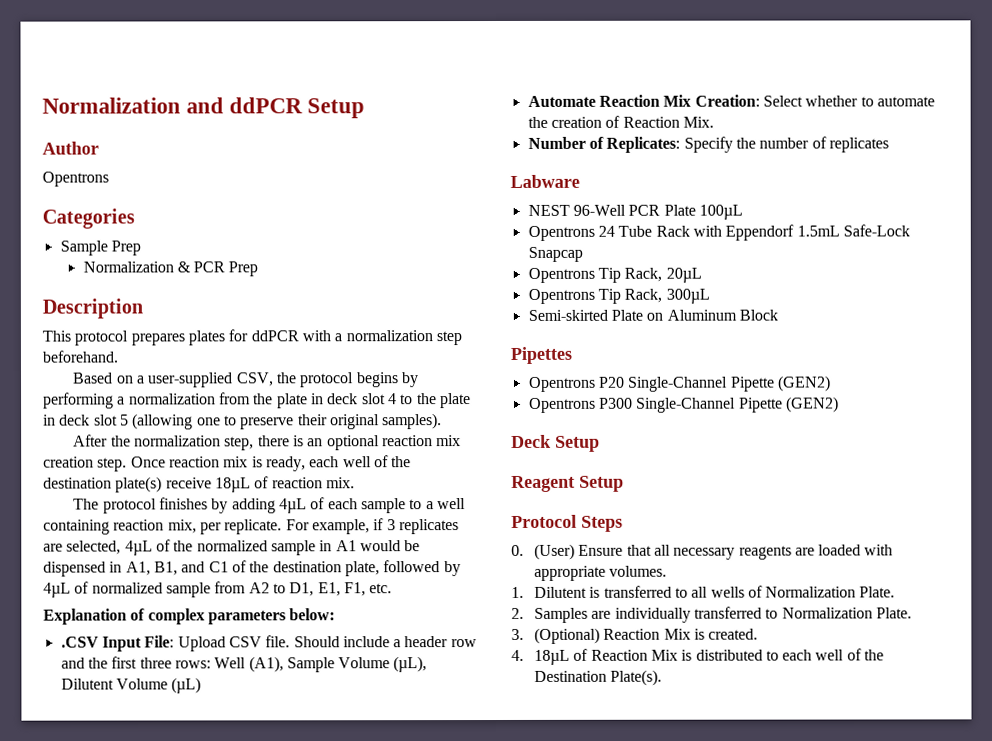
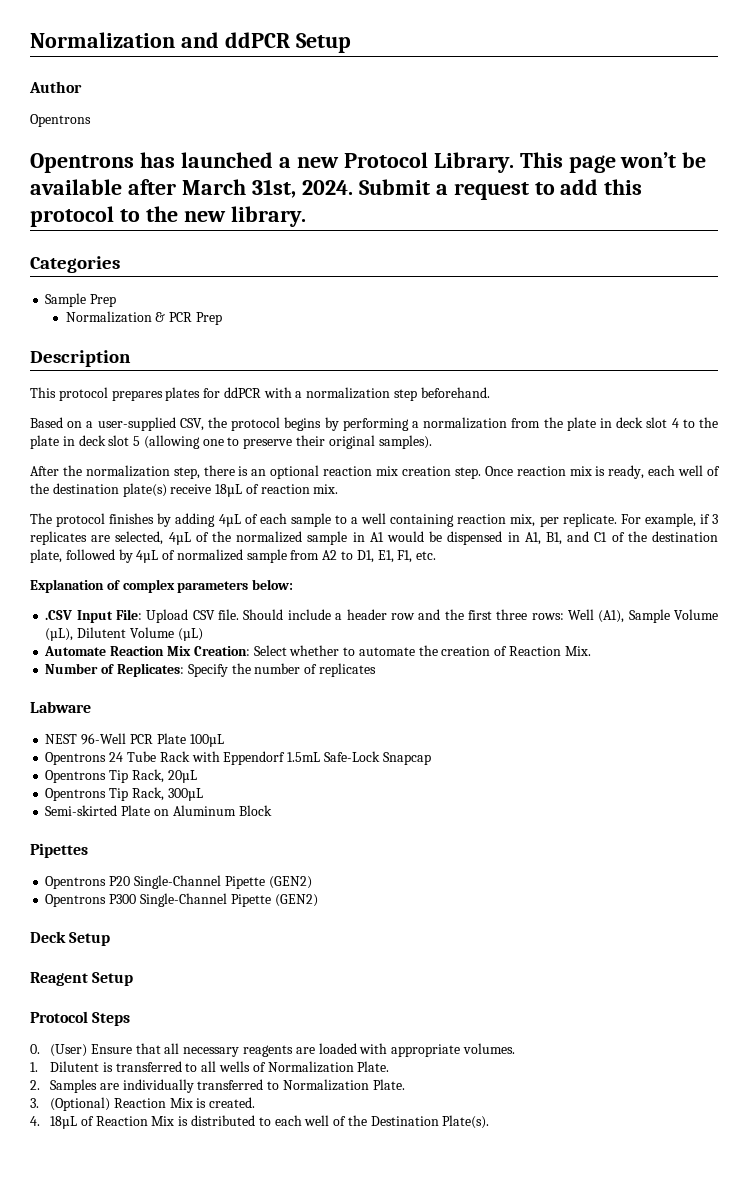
(109, 179) none -> [30,152,707,173] [30,179,643,200] [30,206,306,227] // Opentrons has launched a new Protocol Library. This page won’t be available after March 31st, 2024. Submit a request to add this protocol to the new library.

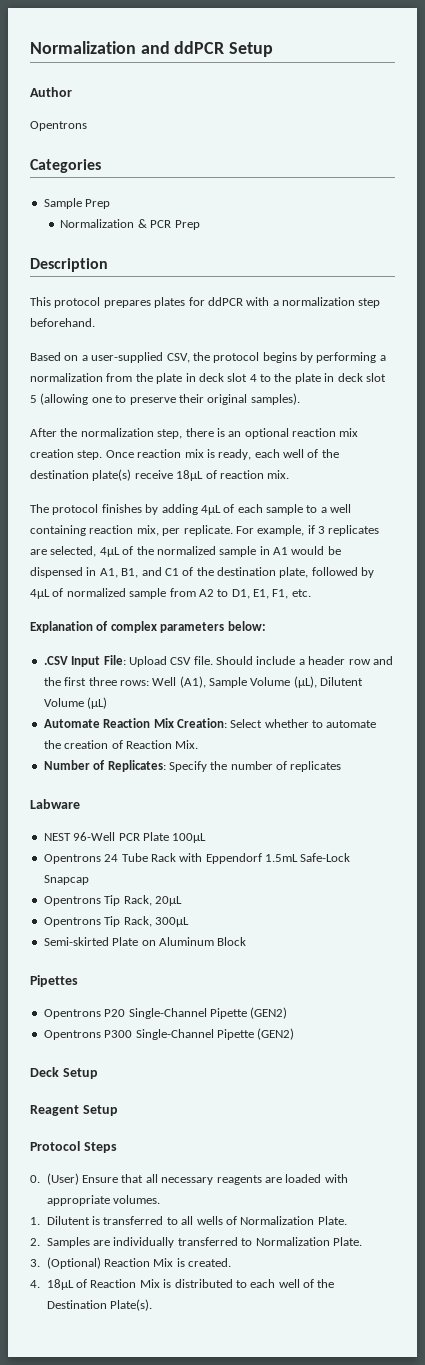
[30,152,707,173] [30,179,643,200] [30,206,306,227] // Opentrons has launched a new Protocol Library. This page won’t be available after March 31st, 2024. Submit a request to add this protocol to the new library. -> (87, 126) none

